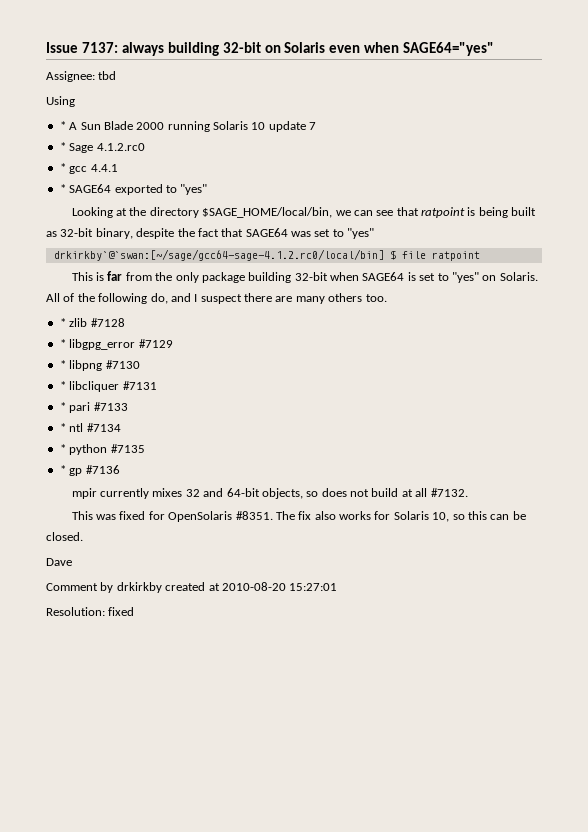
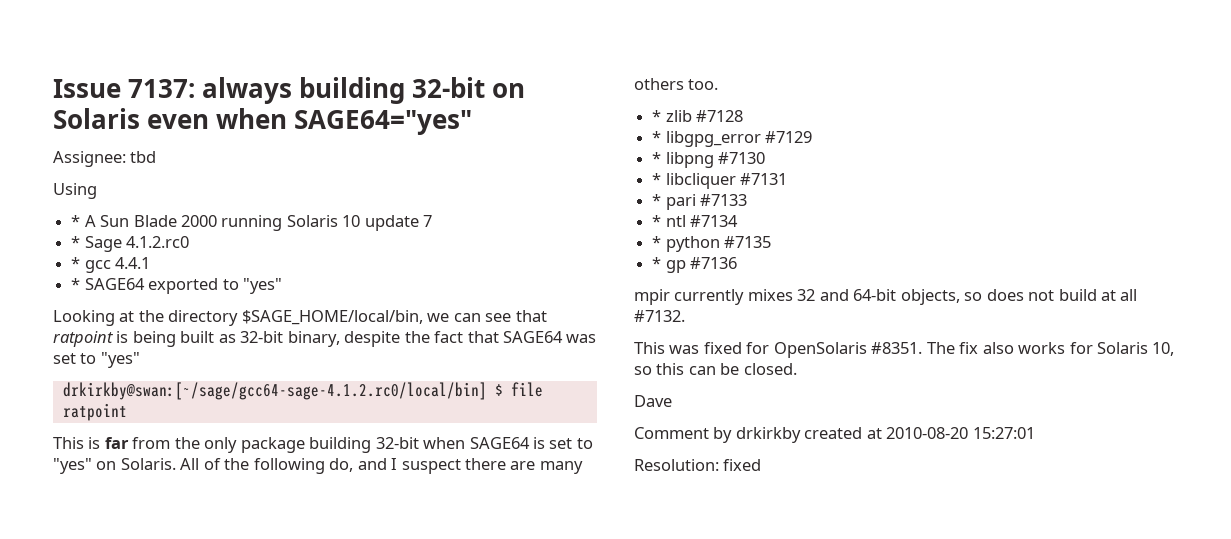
[53,249,384,261] drkirkby`@`swan:[~/sage/gcc64-sage-4.1.2.rc0/local/bin] -> [62,382,487,400] drkirkby@swan:[~/sage/gcc64-sage-4.1.2.rc0/local/bin]

